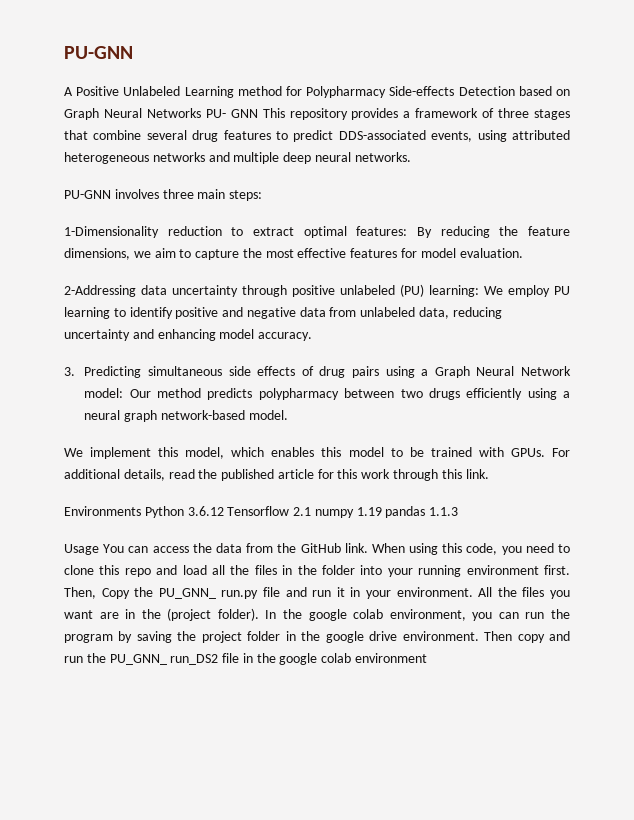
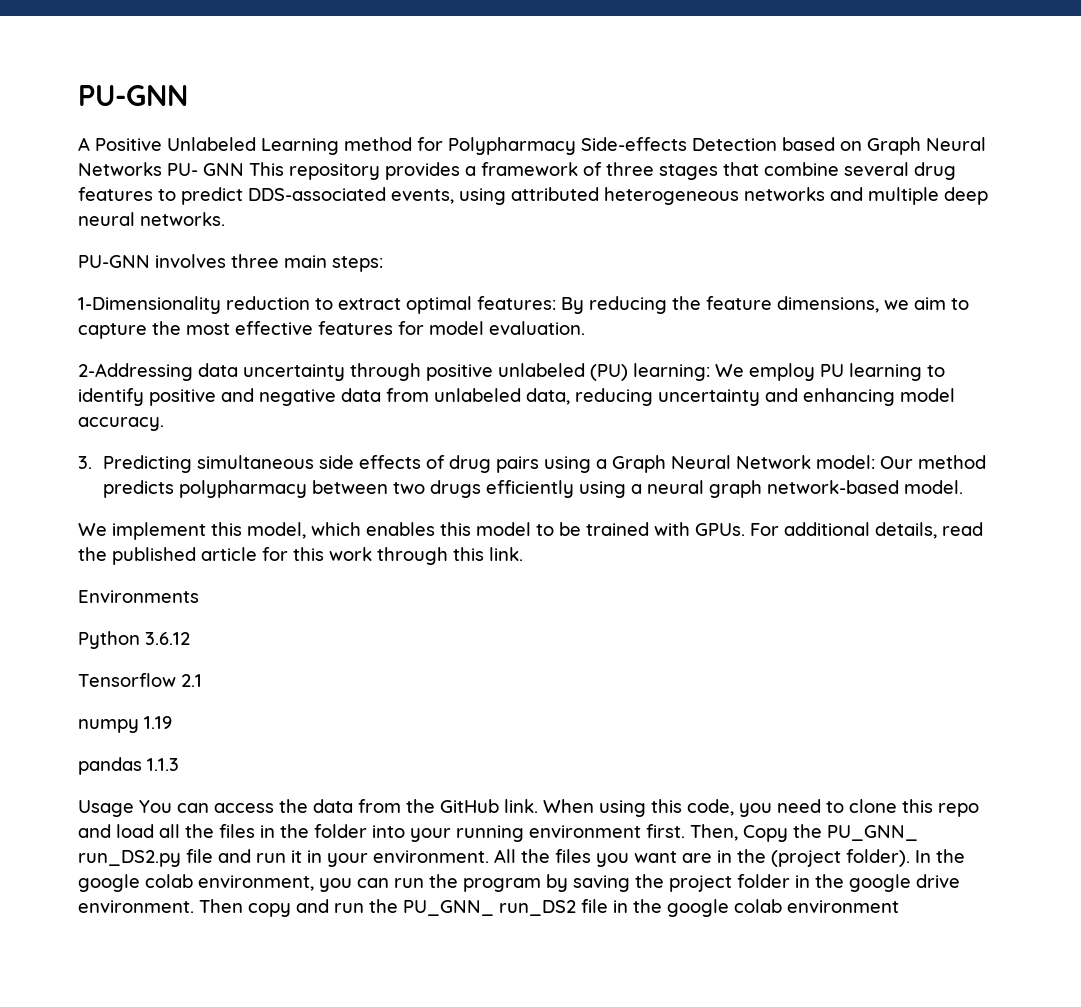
(141, 511) none -> (199, 596) //
(224, 511) none -> (190, 638) //
(312, 511) none -> (202, 680) //
(382, 511) none -> (172, 722) //
[221,590,259,599] run.py -> [78,850,181,867] run_DS2.py

